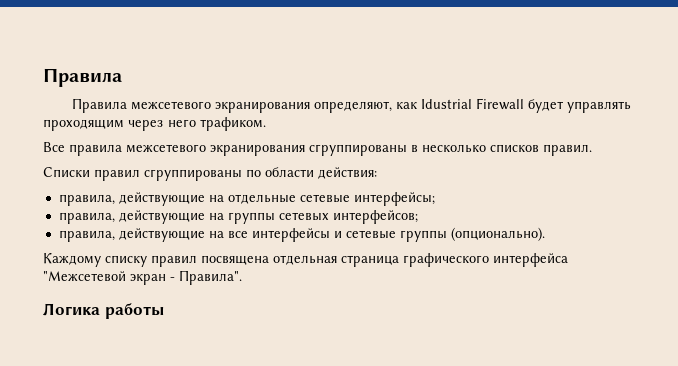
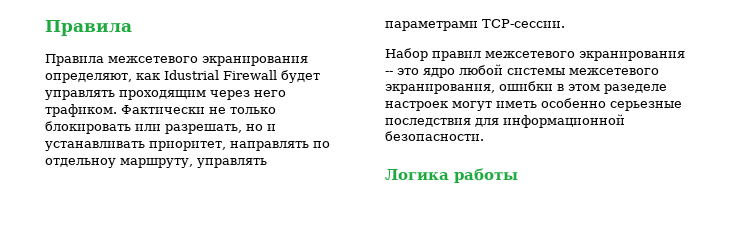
[43,142,592,156] [43,167,377,181] [58,192,435,206] [58,210,418,224] [58,227,545,242] [43,253,568,267] [43,270,242,285] // Все правила межсетевого экранирования сгруппированы в несколько списков правил. // Списки правил сгруппированы по области действия: // правила, действующие на отдельные сетевые интерфейсы; // правила, действующие на группы сетевых интерфейсов; // правила, действующие на все интерфейсы и сетевые группы (опционально). // Каждому списку правил посвящена отдельная страница графического интерфейса "Межсетевой экран - Правила". -> [121,105,276,114] [45,121,276,134] [45,141,330,151] [45,158,267,168] [385,19,565,31] [385,48,685,61] [385,64,659,78] [385,81,667,94] [385,98,682,111] [385,114,625,128] [385,131,484,141] Фактически не только блокировать или разрешать, но и устанавливать приоритет, направлять по отдельноу маршруту, управлять параметрами TCP-сессии. // Набор правил межсетевого экранирования -- это ядро любой системы межсетевого экранирования, ошибки в этом разеделе настроек могут иметь особенно серьезные последствия для информационной безопасности.

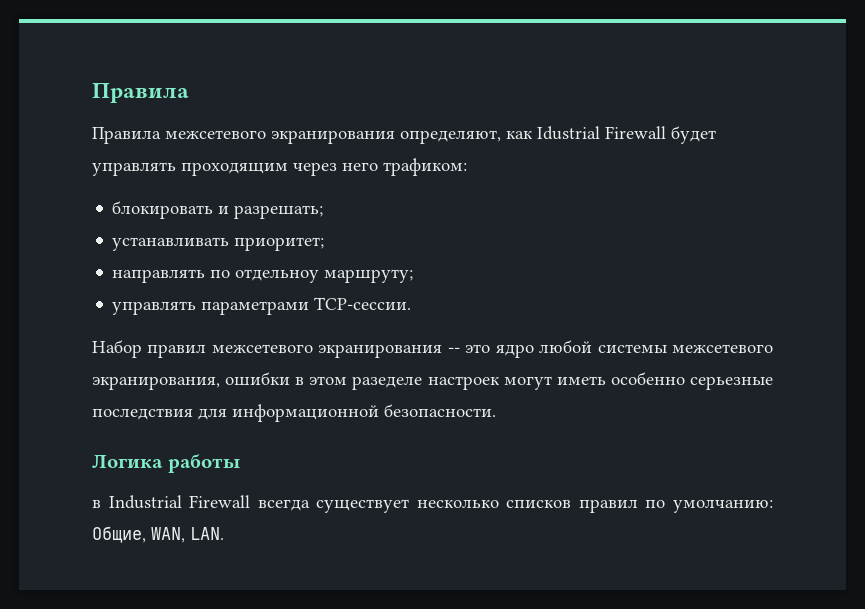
[45,104,276,117] [45,121,276,134] [45,141,226,151] трафиком. Фактически не только блокировать или разрешать, но и устанавливать приоритет, -> [383,158,467,176] [112,201,324,219] [112,237,325,251] трафиком: // блокировать и разрешать; // устанавливать приоритет; //
[120,158,193,168] маршруту, -> [324,269,414,283] маршруту; //
(518, 175) none -> [92,495,773,513] [92,526,224,543] // в Industrial Firewall всегда существует несколько списков правил по умолчанию: Общие, WAN, LAN.

